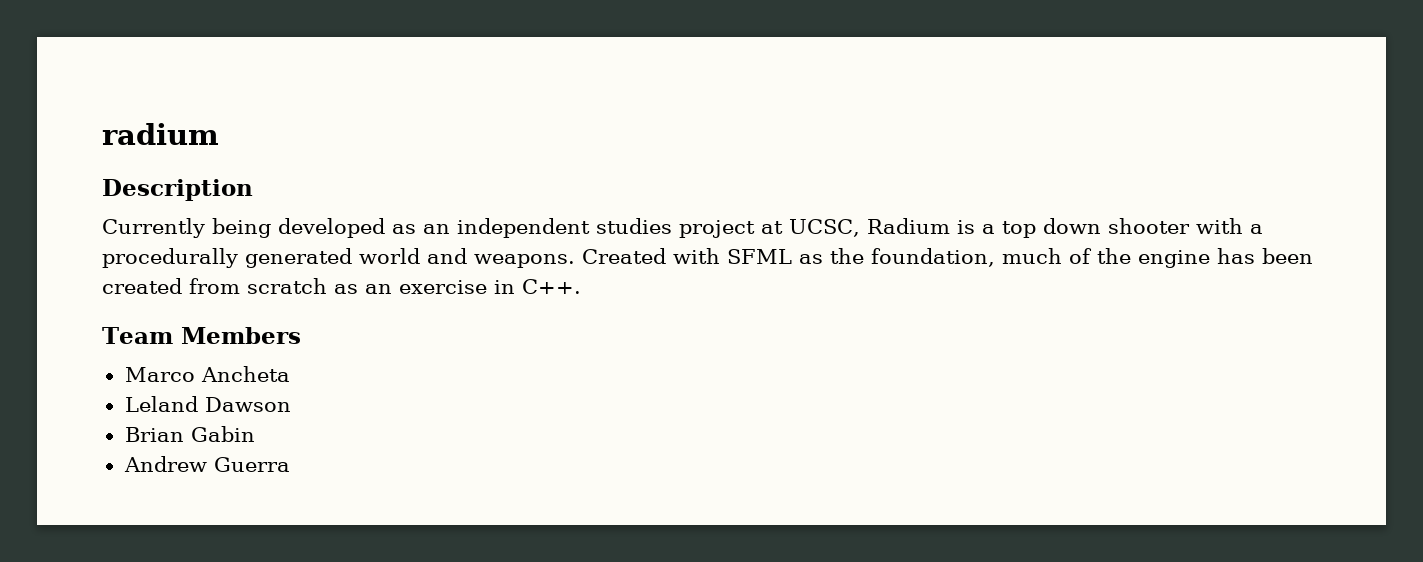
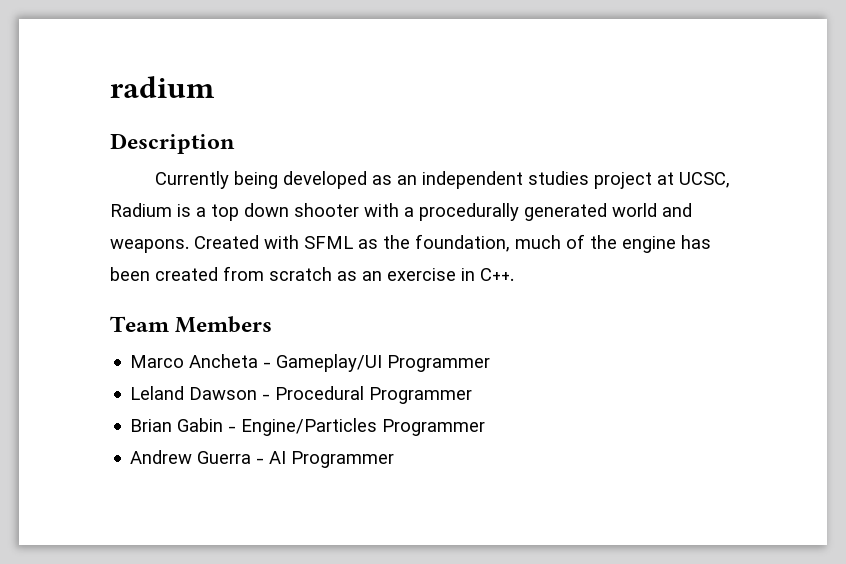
(290, 374) none -> [263,354,491,372] - Gameplay/UI Programmer
(291, 404) none -> [262,386,473,404] - Procedural Programmer
(255, 434) none -> [228,418,486,436] - Engine/Particles Programmer
(290, 464) none -> [256,451,395,468] - AI Programmer

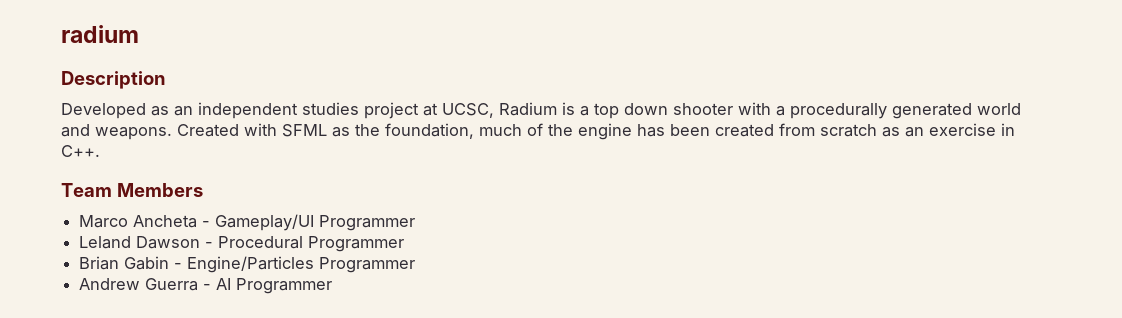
[154,171,367,189] Currently being developed -> [61,103,146,119] Developed

